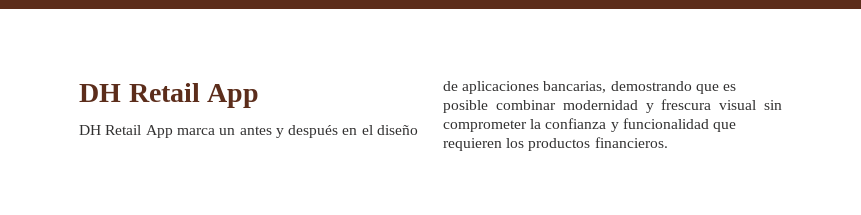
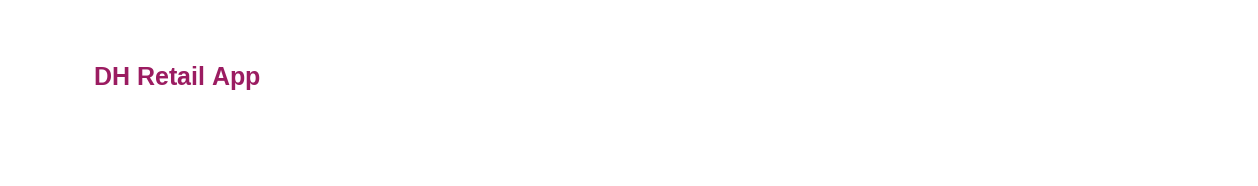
[79,83,260,108] [79,125,419,138] [443,81,736,94] [443,99,782,113] [443,118,736,132] [443,137,668,151] DH Retail App // DH Retail App marca un antes y después en el diseño de aplicaciones bancarias, demostrando que es posible combinar modernidad y frescura visual sin comprometer la confianza y funcionalidad que requieren los productos financieros. -> [94,66,260,90] DH Retail App

